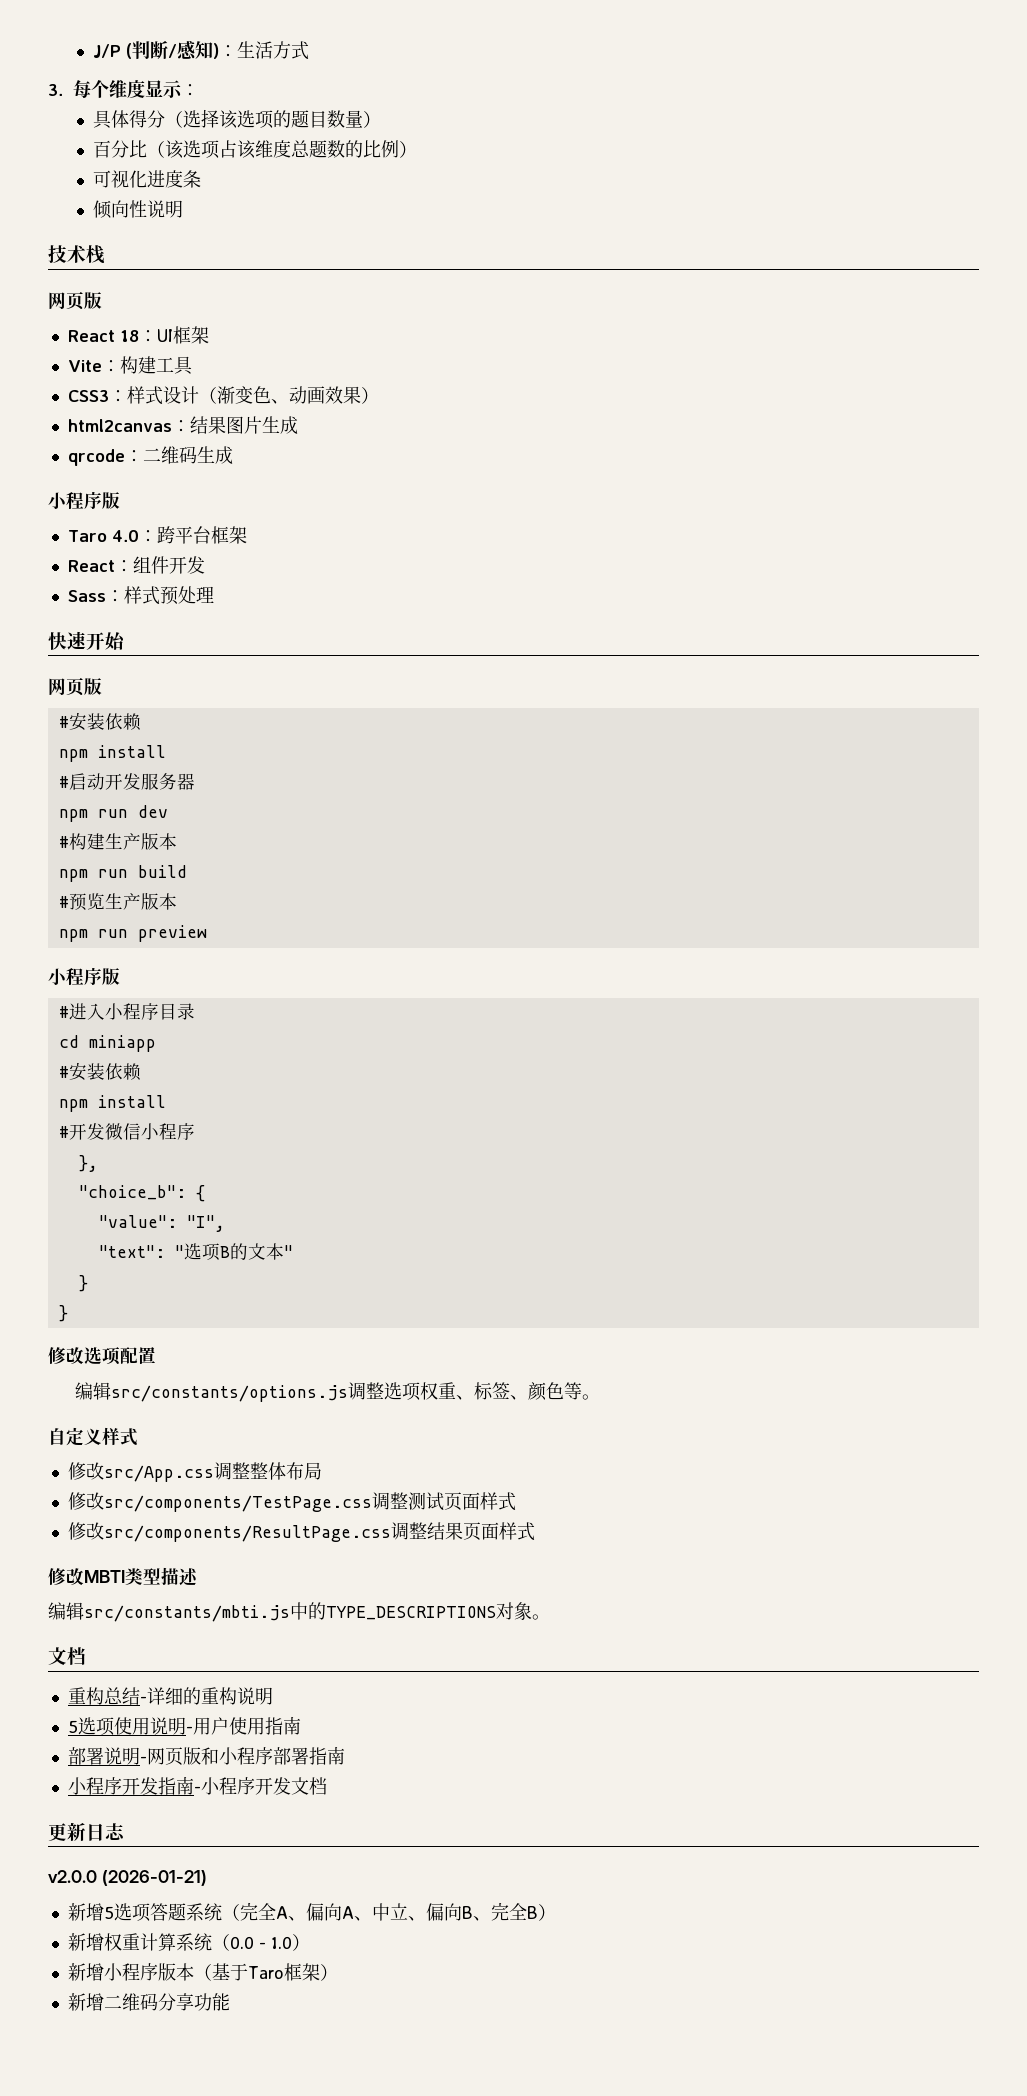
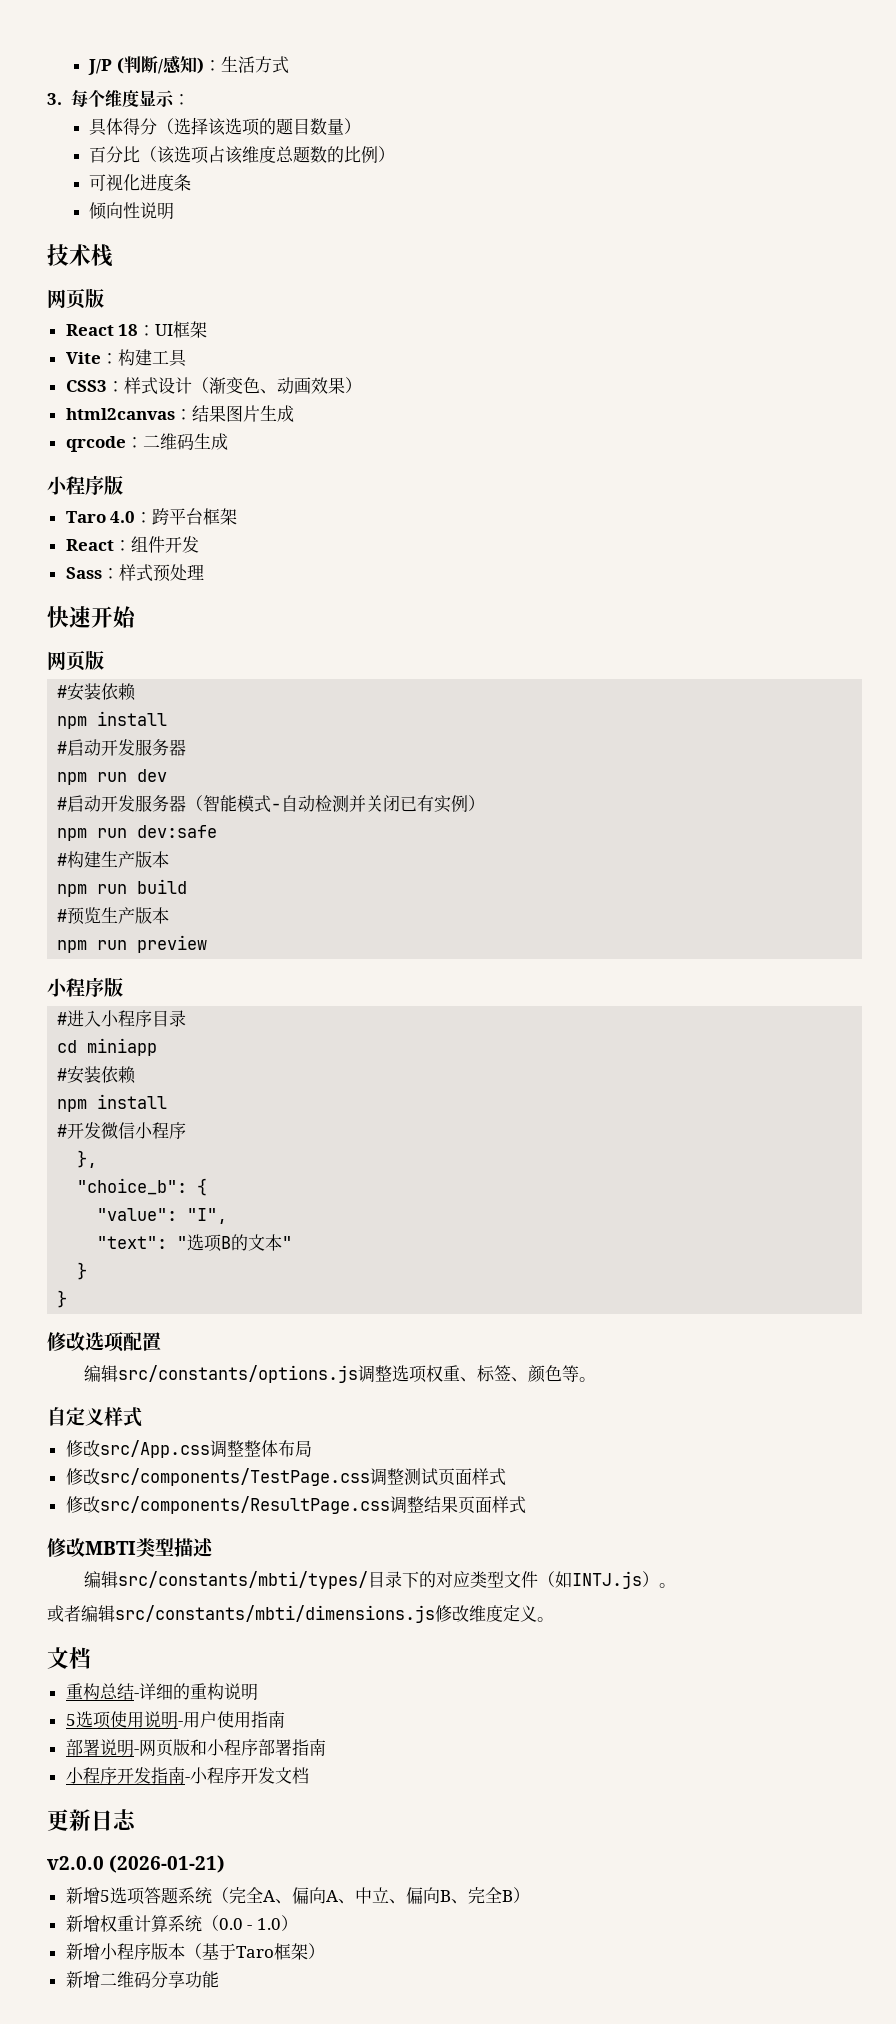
(168, 811) none -> [57,795,486,813] [57,825,218,841] // #启动开发服务器（智能模式-自动检测并关闭已有实例） // npm run dev:safe
[84,1602,532,1622] src/constants/mbti.js中的TYPE_DESCRIPTIONS对象 -> [117,1571,676,1589] [47,1605,537,1623] src/constants/mbti/types/目录下的对应类型文件（如INTJ.js）。 // 或者编辑src/constants/mbti/dimensions.js修改维度定义

